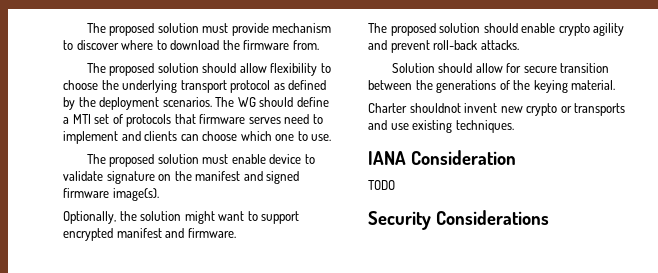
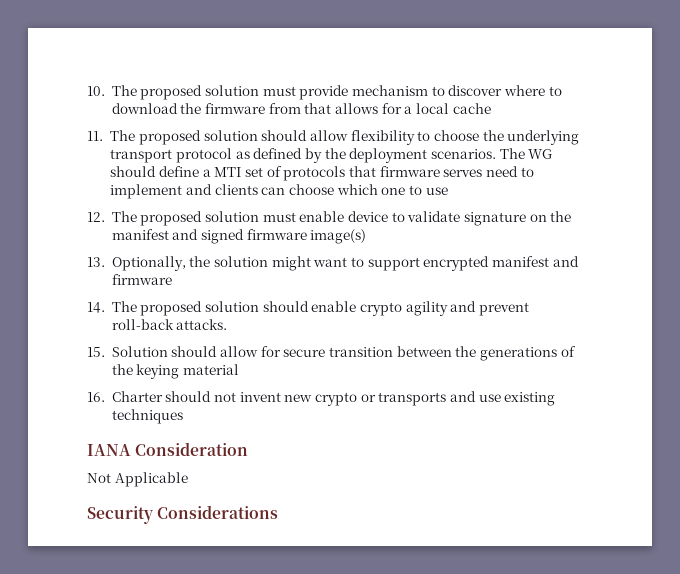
(86, 28) none -> [87,86,105,96] 10.
[292,40,319,50] from. // -> [268,103,491,114] [87,131,103,141] from that allows for a local cache // 11.
[311,134,332,141] use. // -> [425,187,448,195] [87,212,105,222] use // 12.
[112,188,159,201] image(s). // -> [310,229,367,244] [87,257,105,267] image(s) // 13.
[187,228,236,238] firmware. // -> [111,274,172,285] [87,302,105,313] firmware // 14.
(519, 45) none -> [87,347,105,357] 15.
[571,80,616,90] [368,103,461,113] material. // Charter shouldnot -> [183,364,240,375] [87,391,237,402] material // 16. Charter should not
[455,120,514,133] techniques. -> [111,409,183,424] techniques
[368,180,395,190] TODO -> [87,472,188,487] Not Applicable

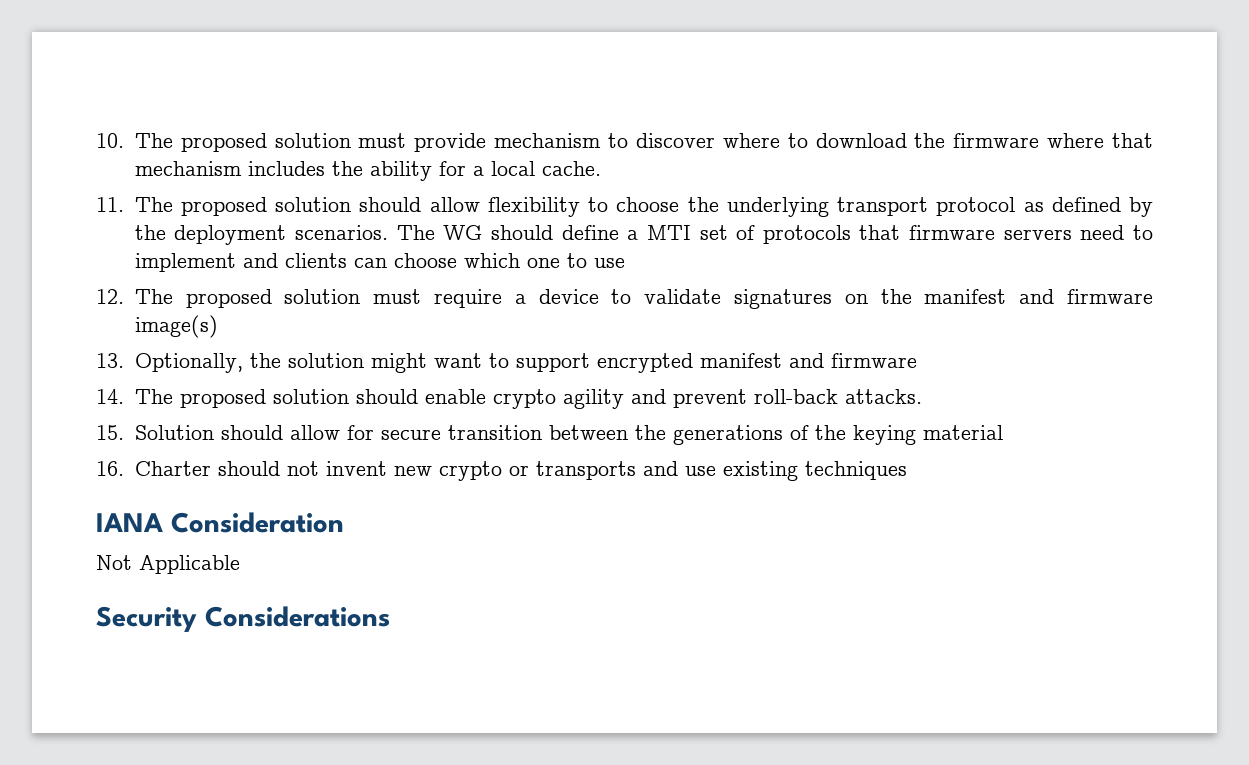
[268,103,378,114] from that allows -> [1047,133,1153,148] [134,161,432,181] where that mechanism includes the ability
[452,103,491,114] cache -> [541,161,601,176] cache.
[443,169,483,177] serves -> [1003,229,1072,240] servers
[299,211,345,222] enable -> [433,289,526,308] require a
[463,212,526,226] signature -> [733,289,832,309] signatures
[201,229,245,244] signed -> (1055, 296) none

